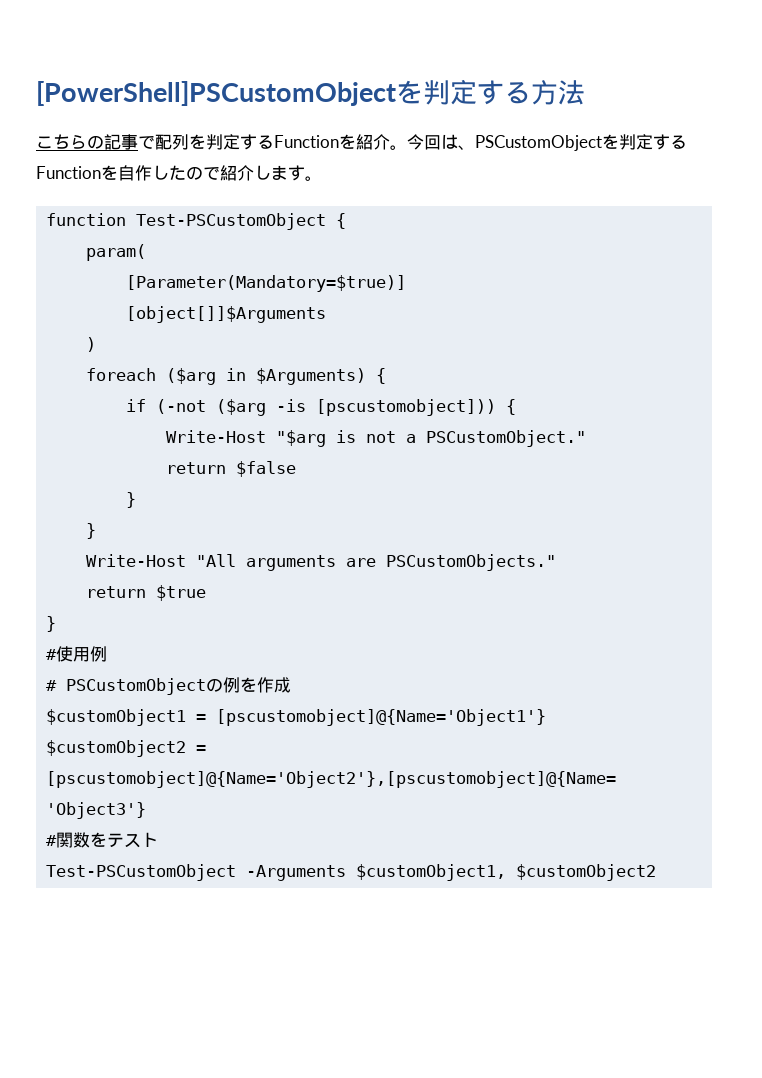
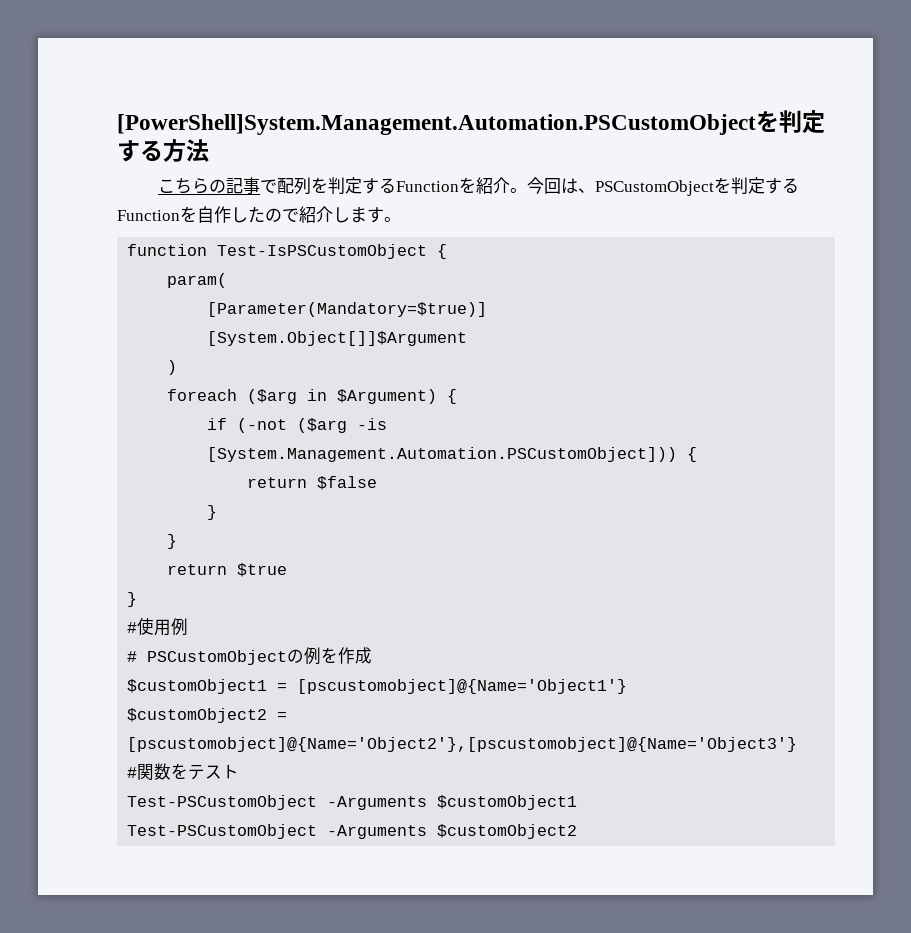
[36,81,396,106] [PowerShell]PSCustomObject -> [117,114,756,135] [PowerShell]System.Management.Automation.PSCustomObject
[136,213,327,230] Test-PSCustomObject -> [217,244,428,259] Test-IsPSCustomObject
[126,306,327,323] [object[]]$Arguments -> [207,331,468,346] [System.Object[]]$Argument
[256,368,367,385] $Arguments) -> [337,389,438,404] $Argument)
[316,399,517,416] [166,430,587,447] [pscustomobject])) { // Write-Host "$arg is not a PSCustomObject." -> [207,447,698,462] [System.Management.Automation.PSCustomObject])) {
[86,554,557,571] // Write-Host "All arguments are PSCustomObjects." -> (178, 541) none
[356,864,507,881] $customObject1, -> [437,795,578,810] [127,824,428,839] $customObject1 // Test-PSCustomObject -Arguments

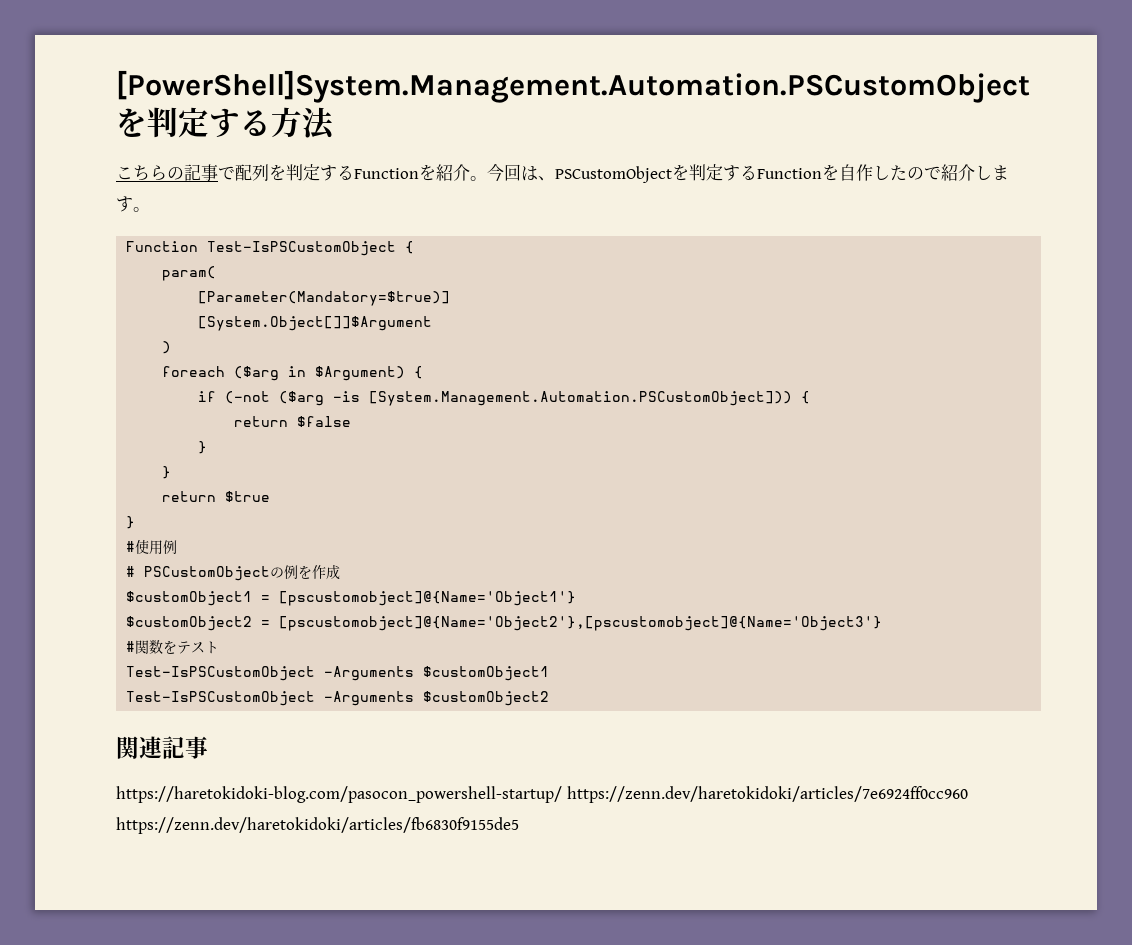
[127,244,208,256] function -> [126,241,199,252] Function
[127,795,318,810] Test-PSCustomObject -> [126,666,316,681] Test-IsPSCustomObject
[127,824,318,839] Test-PSCustomObject -> [126,691,316,706] Test-IsPSCustomObject
(578, 831) none -> [116,736,208,759] [116,786,968,803] [116,817,519,834] // 関連記事 // https://haretokidoki-blog.com/pasocon_powershell-startup/ https://zenn.dev/haretokidoki/articles/7e6924ff0cc960 https://zenn.dev/haretokidoki/articles/fb6830f9155de5

